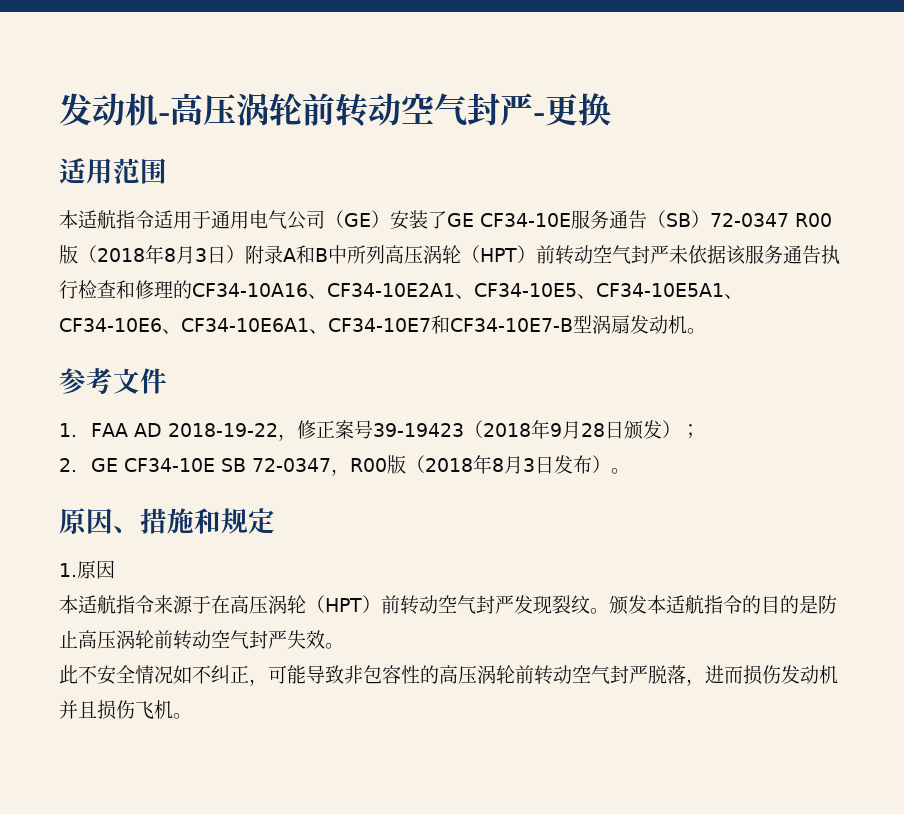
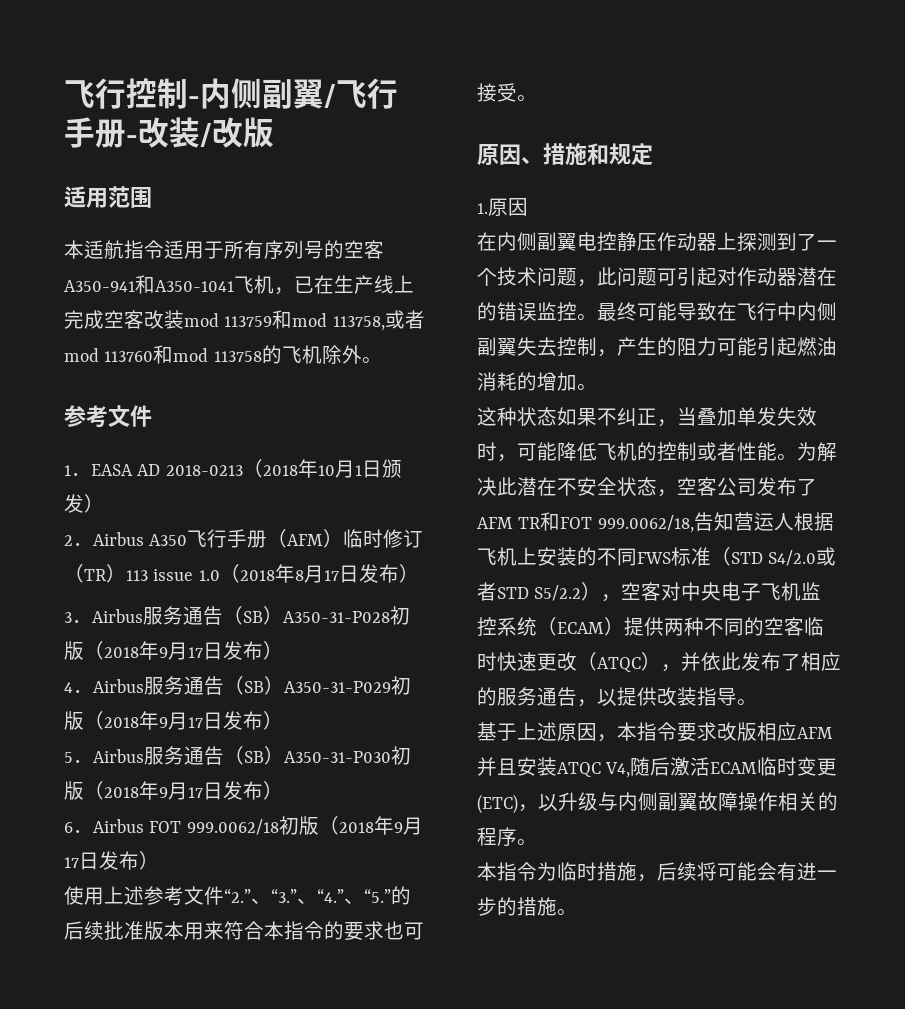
[59,93,611,127] 发动机-高压涡轮前转动空气封严-更换 -> [64,78,398,109] [64,117,274,148] 飞行控制-内侧副翼/飞行手册-改装/改版
[211,210,832,230] [59,245,840,265] [59,280,743,299] [59,315,706,334] [59,368,167,394] [59,420,701,441] [59,455,612,476] 通用电气公司（GE）安装了GE CF34-10E服务通告（SB）72-0347 R00版（2018年8月3日）附录A和B中所列高压涡轮（HPT）前转动空气封严未依据该服务通告执行检查和修理的CF34-10A16、CF34-10E2A1、CF34-10E5、CF34-10E5A1、CF34-10E6、CF34-10E6A1、CF34-10E7和CF34-10E7-B型涡扇发动机。 // 参考文件 // 1. FAA AD 2018-19-22，修正案号39-19423（2018年9月28日颁发）； // 2. GE CF34-10E SB 72-0347，R00版（2018年8月3日发布） -> [224,240,384,260] [64,275,414,295] [64,310,425,331] [64,345,382,364] [64,405,152,428] [64,459,402,478] [64,494,104,513] [64,529,424,548] [64,564,419,583] [64,606,410,625] [64,641,283,660] [64,676,411,695] [64,711,283,730] [64,746,411,765] [64,781,283,800] [64,816,423,835] [64,851,159,870] [64,886,411,906] [64,921,424,941] [477,83,517,102] 所有序列号的空客A350-941和A350-1041飞机，已在生产线上完成空客改装mod 113759和mod 113758,或者mod 113760和mod 113758的飞机除外。 // 参考文件 // 1．EASA AD 2018-0213（2018年10月1日颁发） // 2．Airbus A350飞行手册（AFM）临时修订（TR）113 issue 1.0（2018年8月17日发布） // 3．Airbus服务通告（SB）A350-31-P028初版（2018年9月17日发布） // 4．Airbus服务通告（SB）A350-31-P029初版（2018年9月17日发布） // 5．Airbus服务通告（SB）A350-31-P030初版（2018年9月17日发布） // 6．Airbus FOT 999.0062/18初版（2018年9月17日发布） // 使用上述参考文件“2.”、“3.”、“4.”、“5.”的后续批准版本用来符合本指令的要求也可接受
[59,595,837,615] [59,630,344,650] [59,665,838,686] [59,700,173,720] 本适航指令来源于在高压涡轮（HPT）前转动空气封严发现裂纹。颁发本适航指令的目的是防止高压涡轮前转动空气封严失效。 // 此不安全情况如不纠正，可能导致非包容性的高压涡轮前转动空气封严脱落，进而损伤发动机并且损伤飞机 -> [477,232,837,252] [477,267,837,287] [477,302,837,322] [477,337,837,357] [477,372,597,391] [477,407,817,427] [477,442,837,462] [477,477,817,497] [477,512,834,533] [477,547,837,566] [477,582,822,602] [477,617,824,637] [477,652,841,672] [477,687,757,707] [477,722,833,742] [477,757,838,778] [477,792,838,814] [477,827,537,847] [477,862,837,882] [477,897,557,916] 在内侧副翼电控静压作动器上探测到了一个技术问题，此问题可引起对作动器潜在的错误监控。最终可能导致在飞行中内侧副翼失去控制，产生的阻力可能引起燃油消耗的增加。 // 这种状态如果不纠正，当叠加单发失效时，可能降低飞机的控制或者性能。为解决此潜在不安全状态，空客公司发布了AFM TR和FOT 999.0062/18,告知营运人根据飞机上安装的不同FWS标准（STD S4/2.0或者STD S5/2.2），空客对中央电子飞机监控系统（ECAM）提供两种不同的空客临时快速更改（ATQC），并依此发布了相应的服务通告，以提供改装指导。 // 基于上述原因，本指令要求改版相应AFM并且安装ATQC V4,随后激活ECAM临时变更(ETC)，以升级与内侧副翼故障操作相关的程序。 // 本指令为临时措施，后续将可能会有进一步的措施

